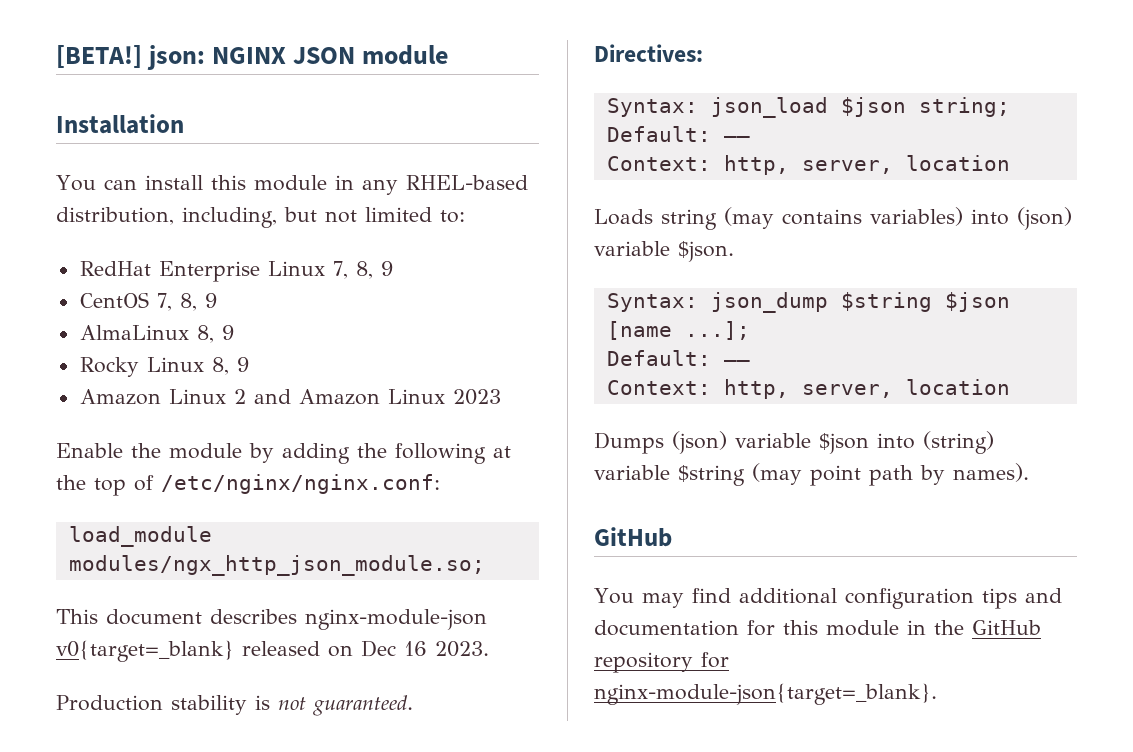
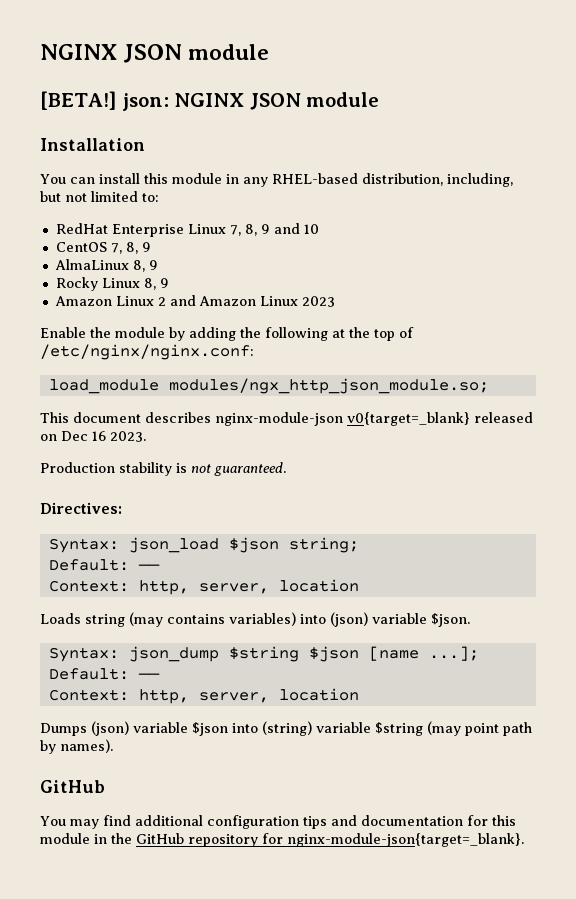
(56, 56) none -> [40,44,270,63] NGINX JSON module //
(393, 268) none -> [273,223,319,234] and 10

